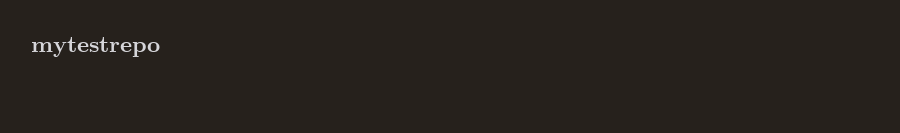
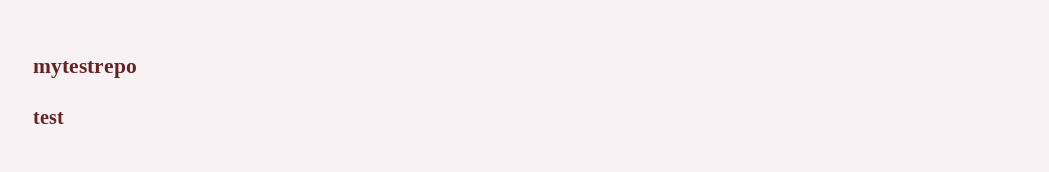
(160, 47) none -> [33,112,64,124] // test

